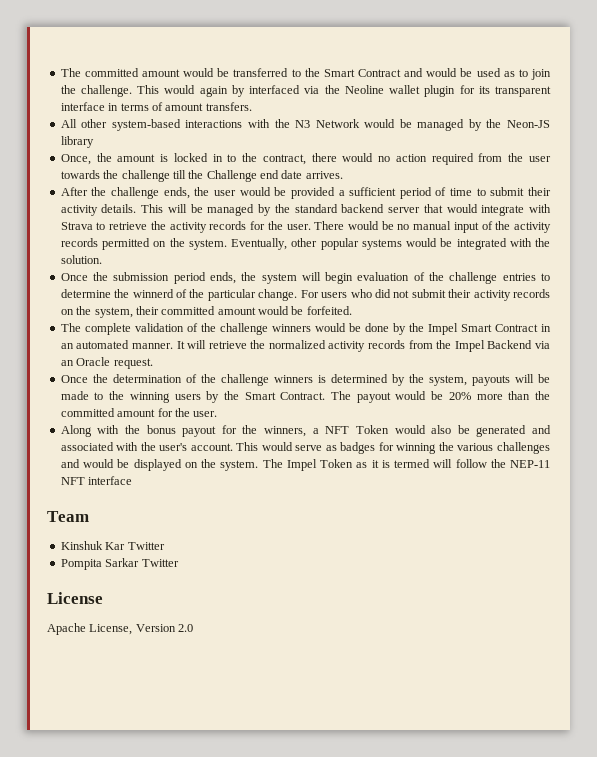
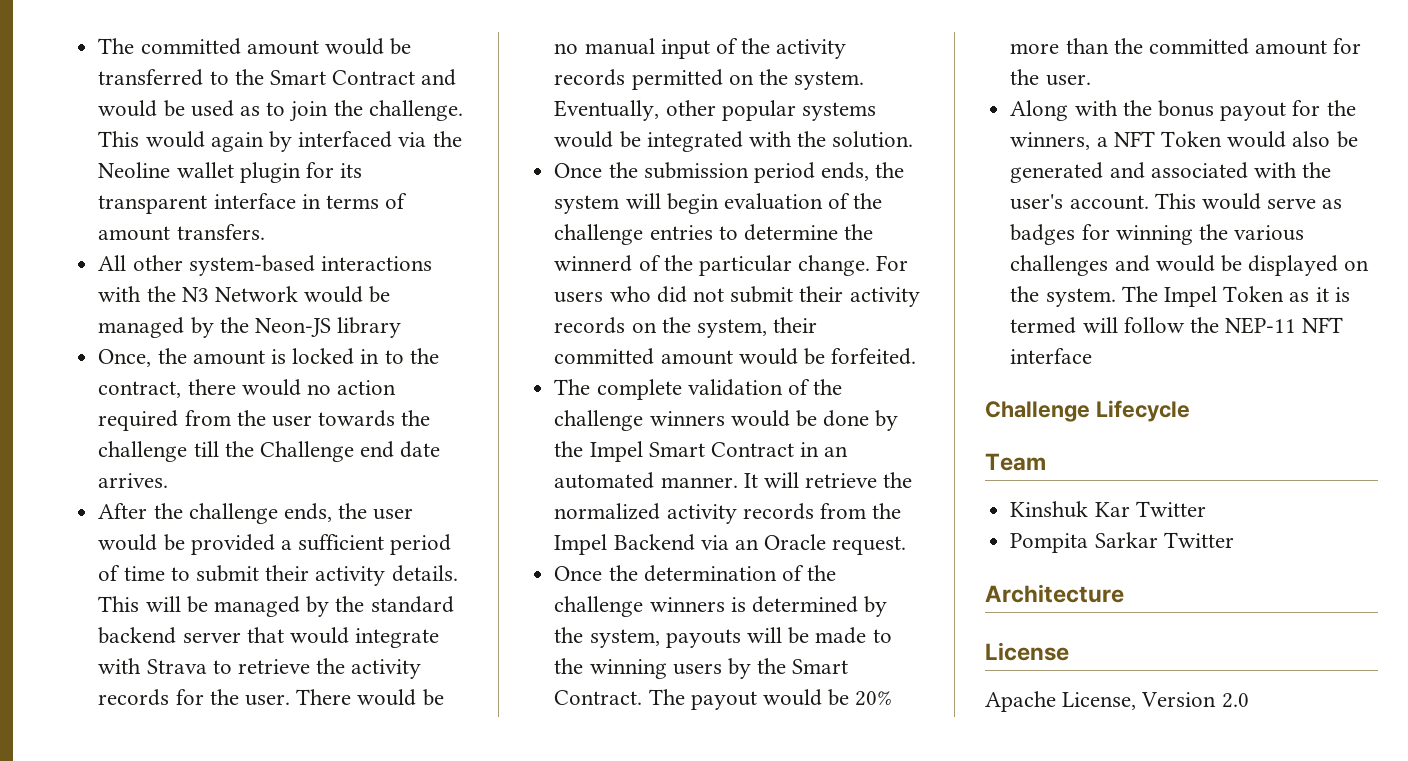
(133, 480) none -> [985,400,1190,422] // Challenge Lifecycle
(179, 563) none -> [985,584,1124,603] // Architecture

